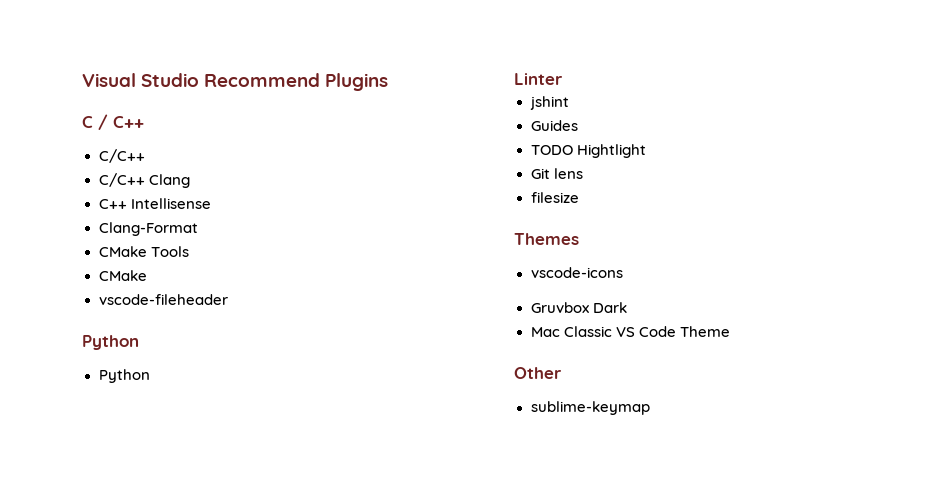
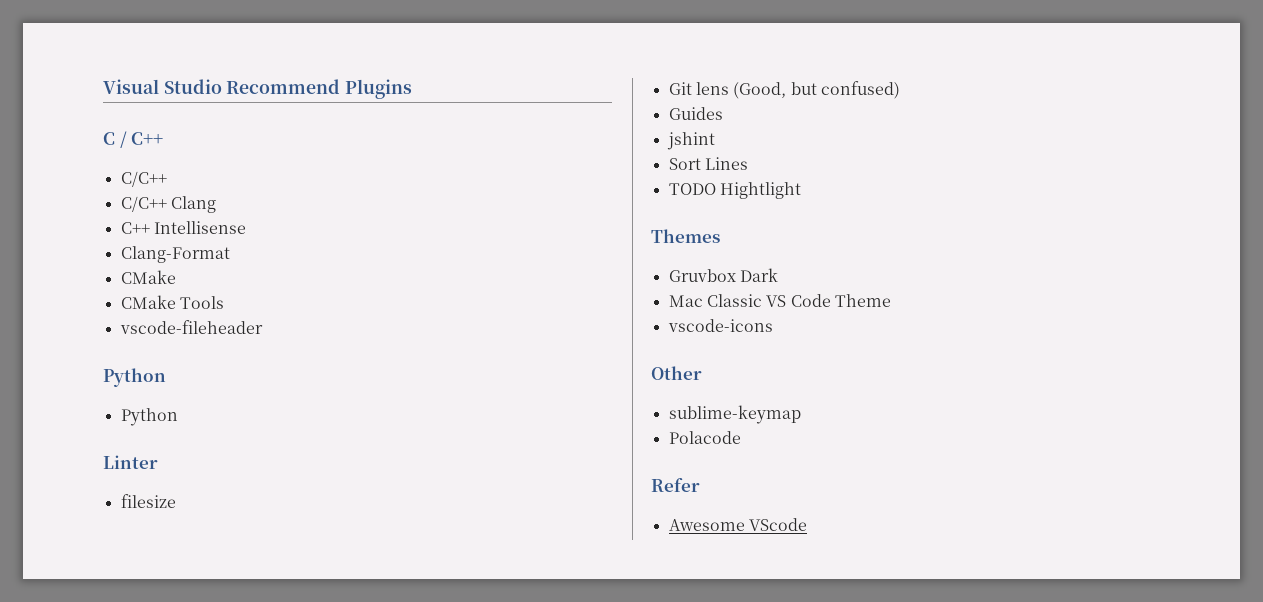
[150,246,189,257] [98,270,147,281] Tools // CMake -> [120,295,224,309] // CMake Tools
(563, 79) none -> [120,494,176,508] [668,81,900,99] [668,107,723,120] // filesize // Git lens (Good, but confused) // Guides
[530,120,578,131] Guides -> [668,157,748,170] Sort Lines
[530,168,583,179] [530,192,579,203] // Git lens // filesize -> (801, 190) none
[530,267,623,278] // vscode-icons -> (720, 236) none
(730, 331) none -> [667,319,773,332] // vscode-icons
(650, 408) none -> [668,431,741,444] [651,478,700,492] [668,518,807,531] // Polacode // Refer // Awesome VScode

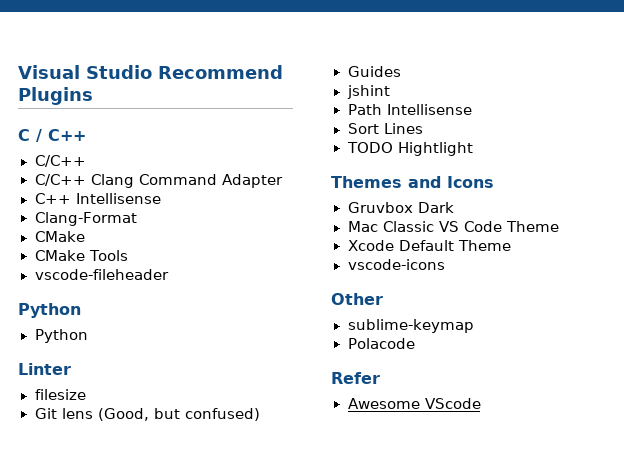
(216, 204) none -> [138,174,283,188] Command Adapter
(715, 141) none -> [347,104,472,115] // Path Intellisense
(720, 236) none -> [408,176,494,188] and Icons
(891, 300) none -> [347,240,511,251] // Xcode Default Theme

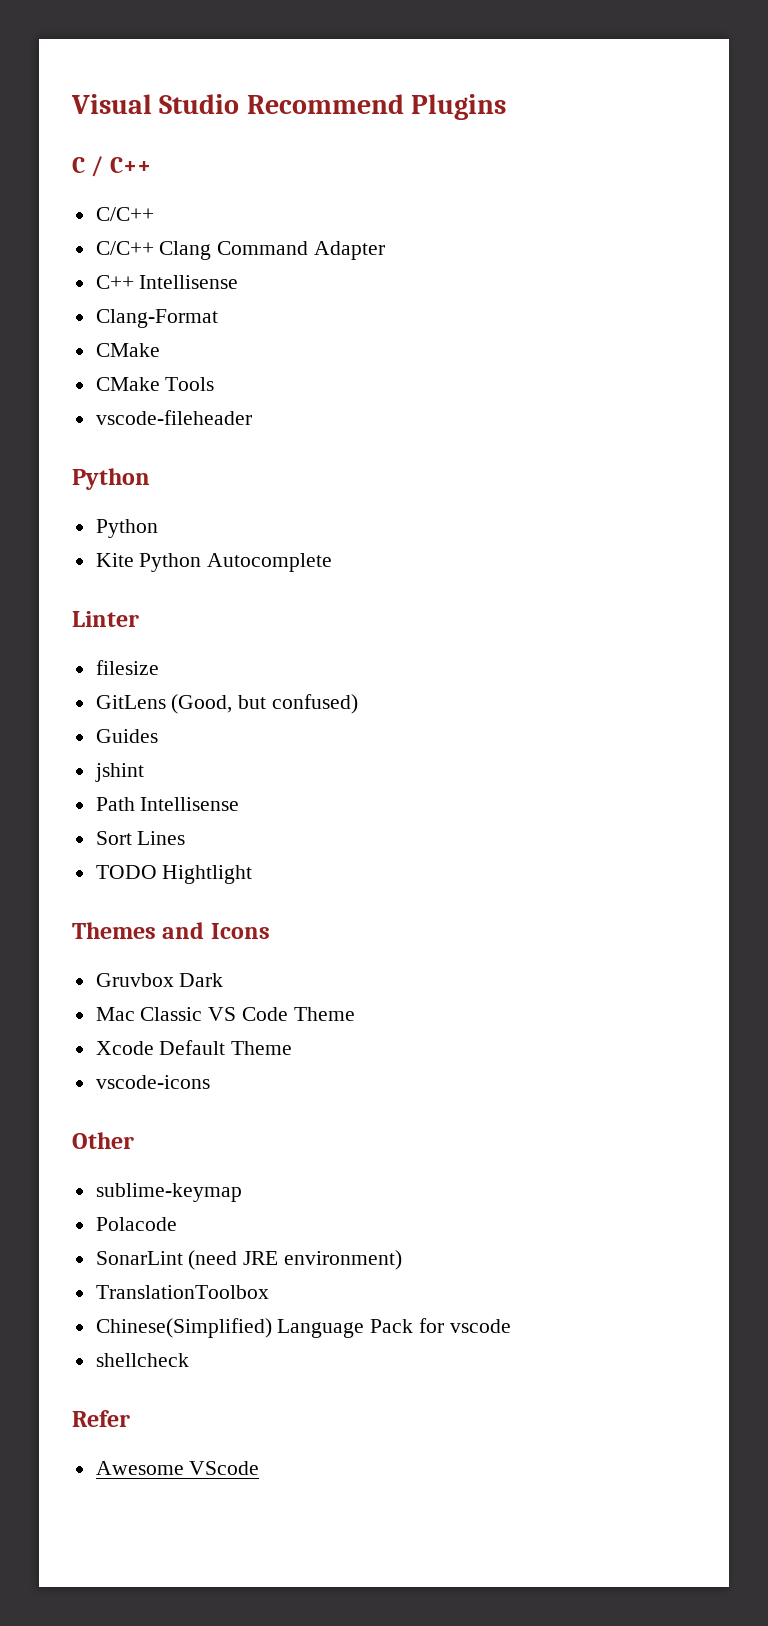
(88, 336) none -> [95,553,333,572] // Kite Python Autocomplete
[34,408,93,419] Git lens -> [95,695,166,709] GitLens
(415, 343) none -> [95,1250,403,1270] [95,1285,269,1299] [95,1318,511,1338] [95,1353,189,1367] // SonarLint (need JRE environment) // TranslationToolbox // Chinese(Simplified) Language Pack for vscode // shellcheck

